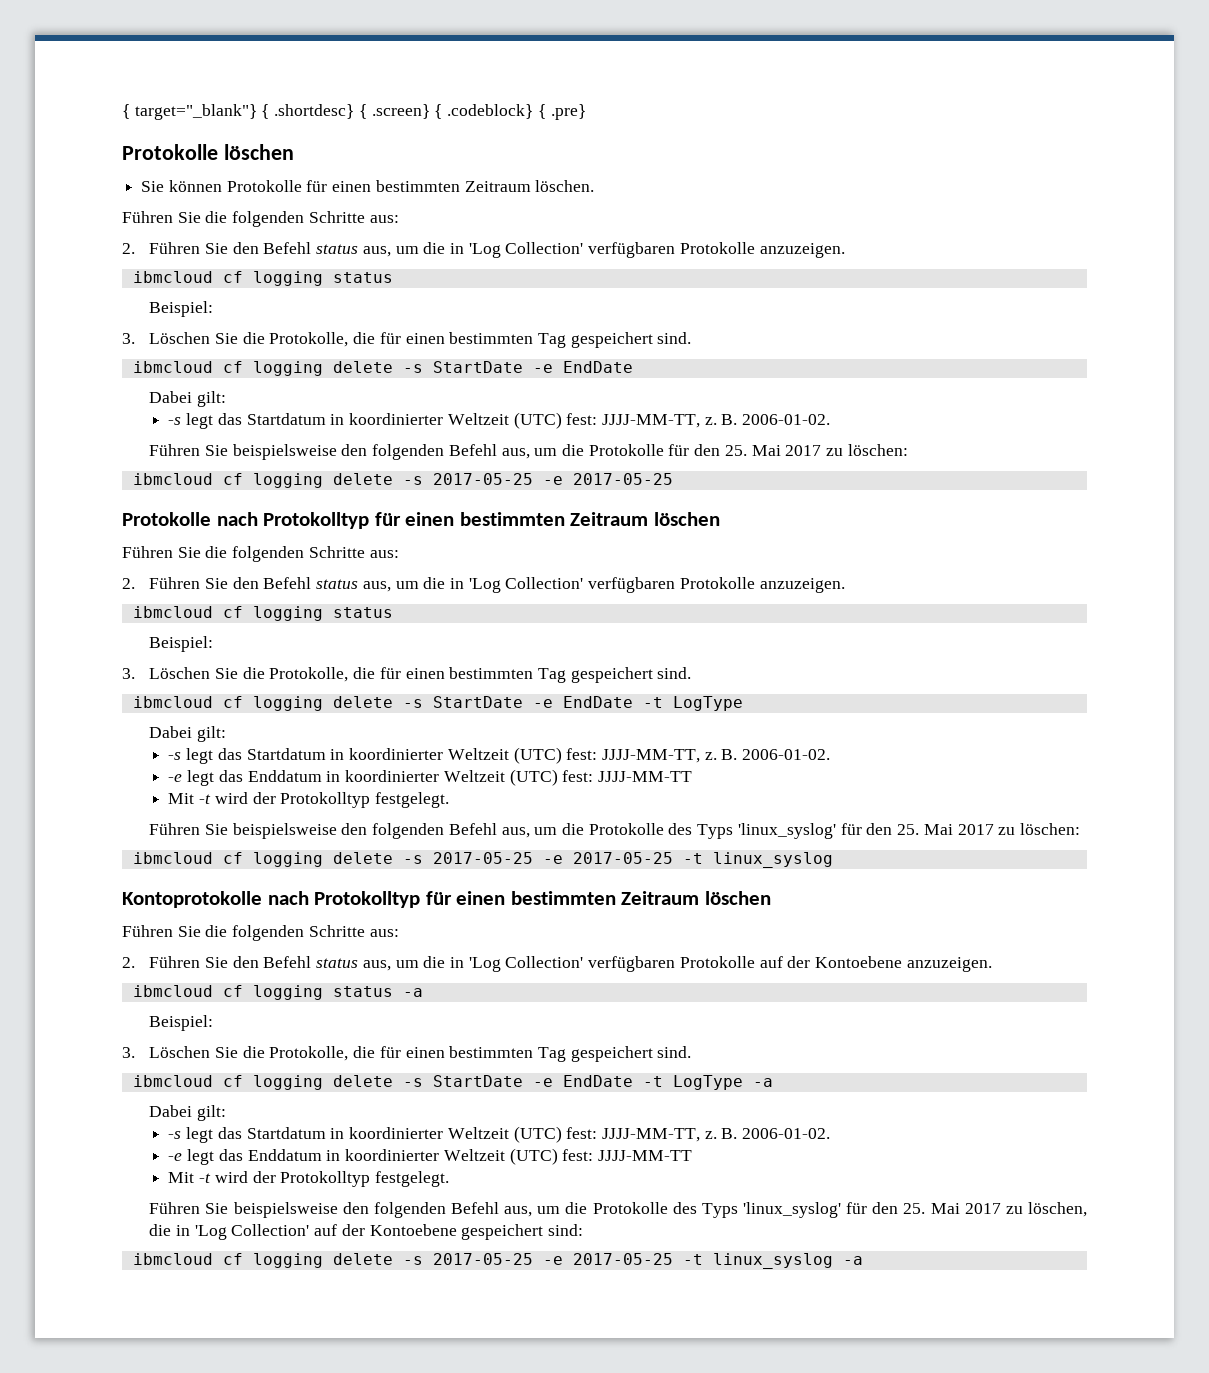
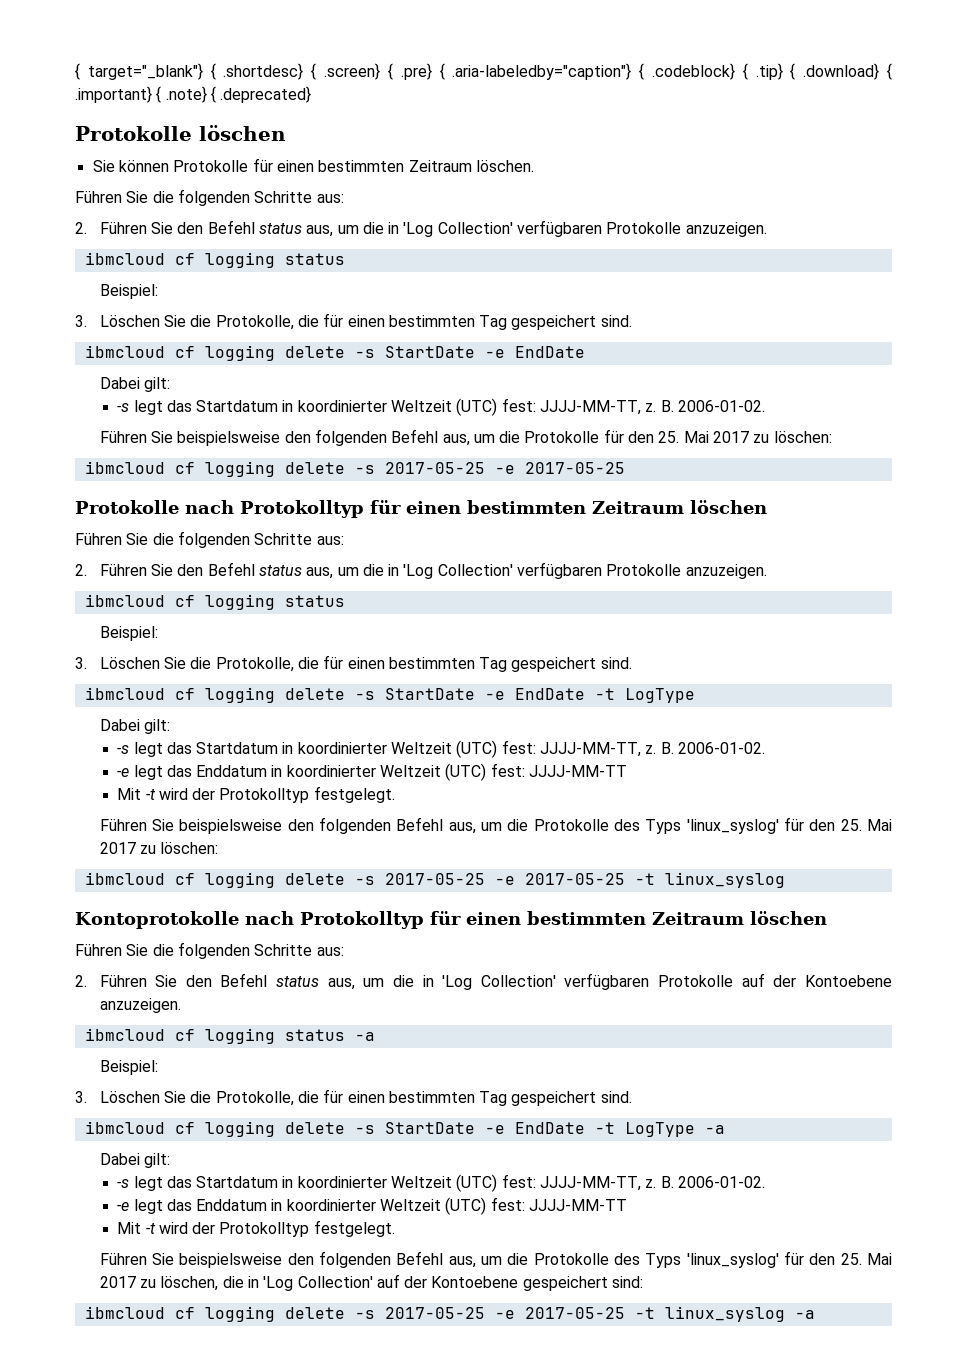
[447,104,586,120] .codeblock} { .pre} -> [400,63,892,80] [75,86,312,103] .pre} { .aria-labeledby="caption"} { .codeblock} { .tip} { .download} { .important} { .note} { .deprecated}

